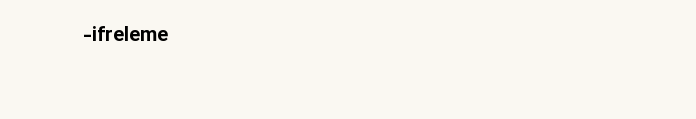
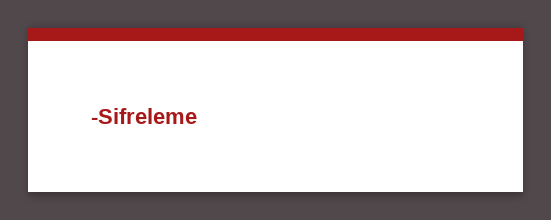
[83,26,168,41] -ifreleme -> [91,108,197,124] -Sifreleme

